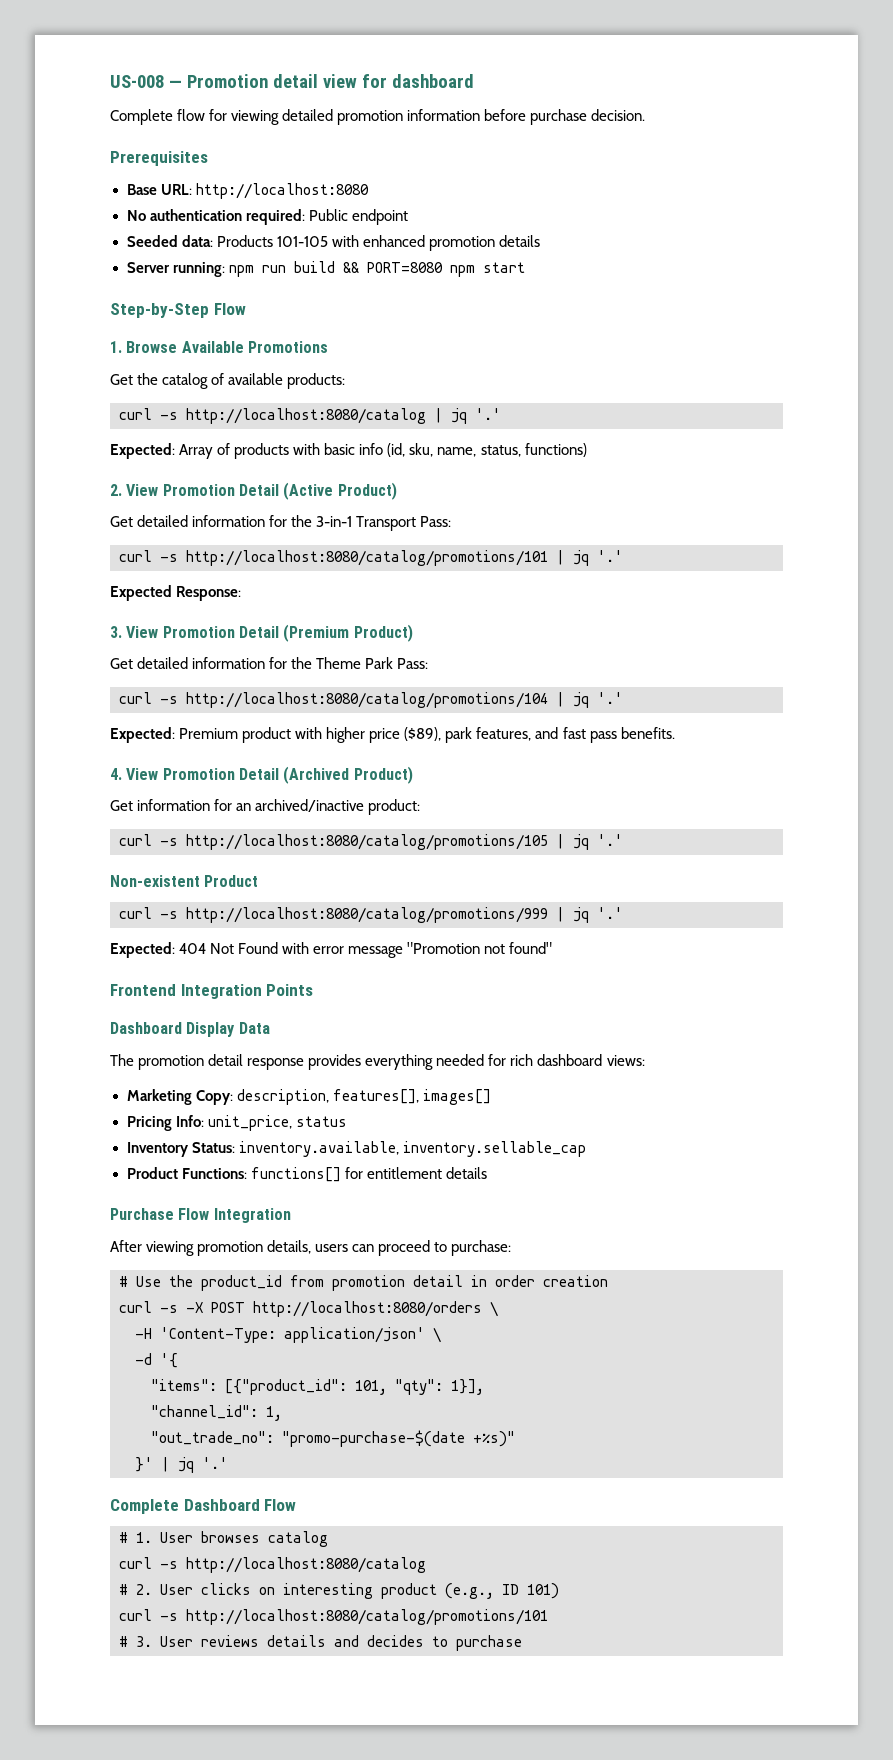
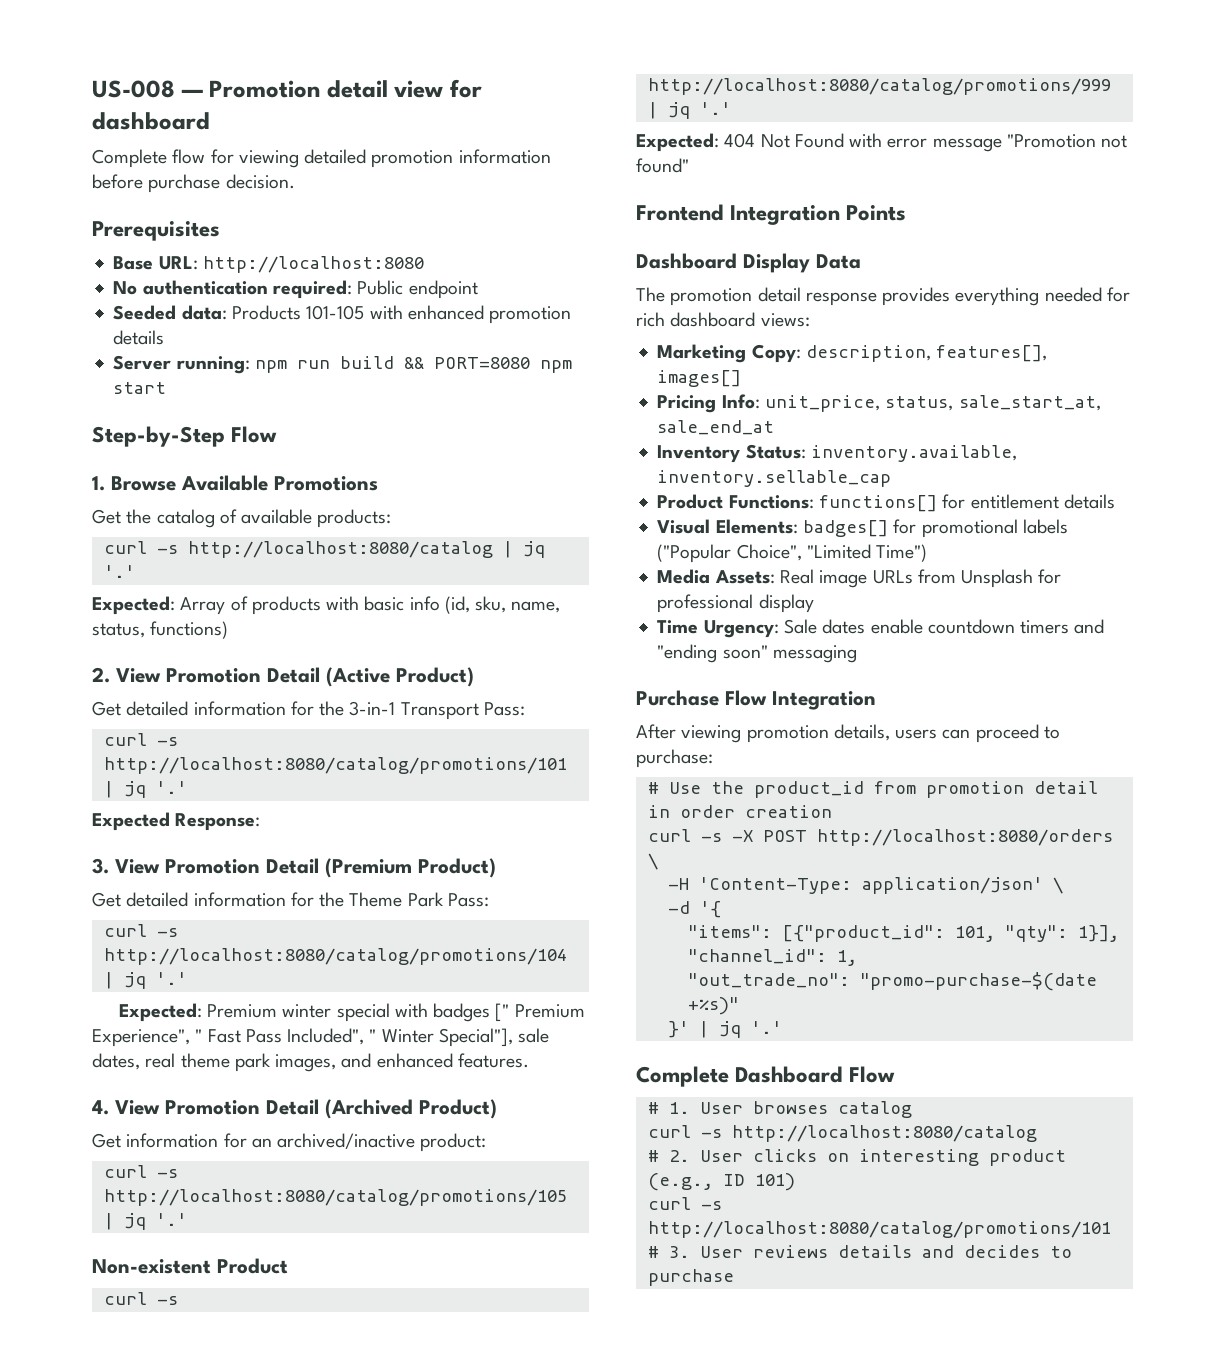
[242,727,675,743] product with higher price ($89), park features, and fast pass benefits. -> [282,1003,585,1022] [92,1028,550,1047] [92,1053,529,1072] winter special with badges [" Premium Experience", " Fast Pass Included", " Winter Special"], sale dates, real theme park images, and enhanced features.
[295,1116,347,1127] status -> [885,395,1101,411] [657,420,775,435] status, sale_start_at, sale_end_at
(487, 1173) none -> [657,519,1068,538] [657,544,928,563] [657,569,1062,588] [657,594,814,613] [657,619,1105,638] [657,644,857,663] // Visual Elements: badges[] for promotional labels ("Popular Choice", "Limited Time") // Media Assets: Real image URLs from Unsplash for professional display // Time Urgency: Sale dates enable countdown timers and "ending soon" messaging

